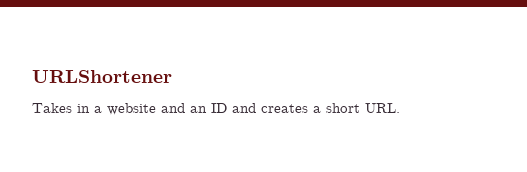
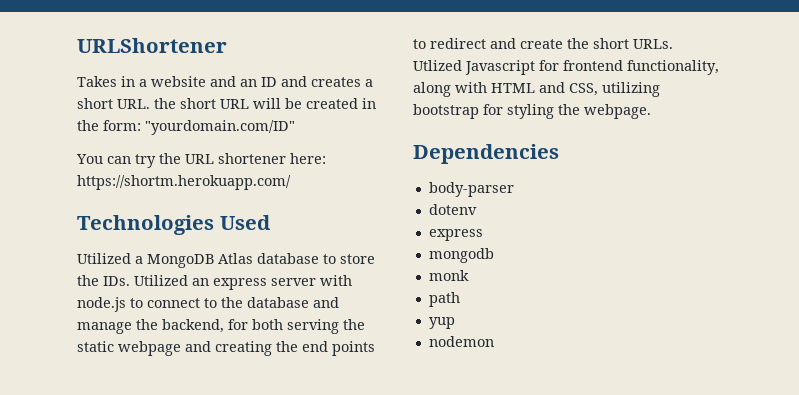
(400, 108) none -> [154,98,376,109] [77,120,295,135] [76,153,326,168] [77,175,291,190] [77,215,271,235] [77,253,375,268] [77,275,352,290] [77,297,339,312] [77,319,365,334] [77,341,375,356] [413,38,673,49] [413,60,719,75] [413,82,660,97] [413,104,651,119] [413,144,559,164] [428,182,514,197] [428,204,477,215] [428,229,483,241] [428,248,494,263] [428,270,469,281] [428,292,460,307] [428,317,455,329] [428,336,494,347] the short URL will be created in the form: "yourdomain.com/ID" // You can try the URL shortener here: https://shortm.herokuapp.com/ // Technologies Used // Utilized a MongoDB Atlas database to store the IDs. Utilized an express server with node.js to connect to the database and manage the backend, for both serving the static webpage and creating the end points to redirect and create the short URLs. Utlized Javascript for frontend functionality, along with HTML and CSS, utilizing bootstrap for styling the webpage. // Dependencies // body-parser // dotenv // express // mongodb // monk // path // yup // nodemon

